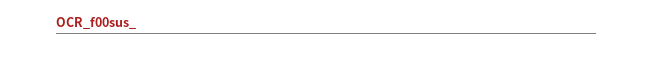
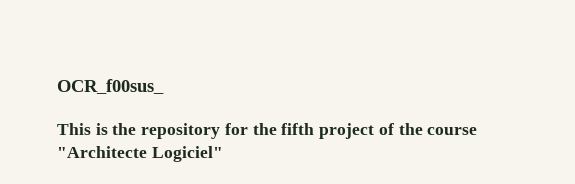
(136, 23) none -> [57,123,478,139] [57,146,223,162] // This is the repository for the fifth project of the course "Architecte Logiciel"

